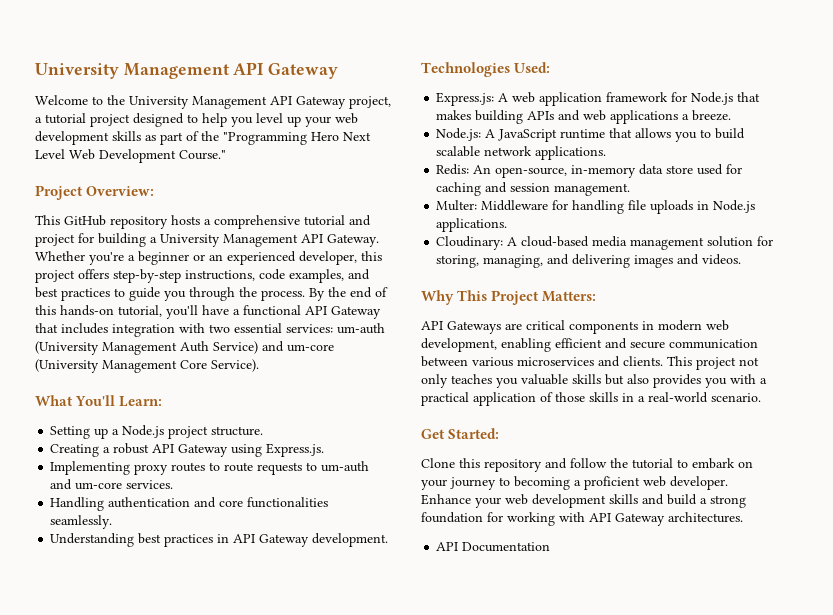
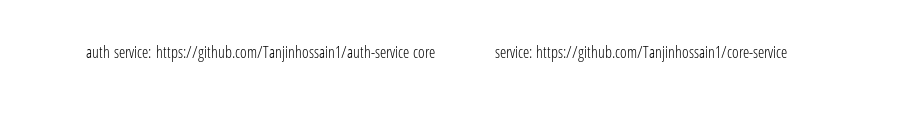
[35,62,339,79] [35,95,391,109] [35,113,358,127] [35,131,371,145] [35,149,226,163] [35,185,155,200] [35,215,371,229] [35,233,379,247] [35,251,382,265] [35,269,370,283] [35,287,388,301] [35,305,381,319] [35,323,385,337] [35,341,334,355] [35,359,259,373] [35,395,163,407] [50,425,264,439] [50,443,325,457] [50,461,370,475] [50,479,174,490] [50,497,329,511] [50,515,113,529] [50,533,389,547] [421,62,551,77] [436,92,761,106] [436,110,732,124] [436,128,746,142] [436,146,607,160] [436,164,743,178] [436,182,631,196] [436,200,756,214] [436,218,508,232] [436,236,774,250] [436,254,742,268] [421,290,597,305] [421,320,729,334] [421,338,758,352] [421,356,759,370] [421,374,767,388] [421,392,761,406] [421,428,500,439] [421,458,753,472] [421,476,728,490] [421,494,746,508] [421,512,743,526] [436,542,551,552] University Management API Gateway // Welcome to the University Management API Gateway project, a tutorial project designed to help you level up your web development skills as part of the "Programming Hero Next Level Web Development Course." // Project Overview: // This GitHub repository hosts a comprehensive tutorial and project for building a University Management API Gateway. Whether you're a beginner or an experienced developer, this project offers step-by-step instructions, code examples, and best practices to guide you through the process. By the end of this hands-on tutorial, you'll have a functional API Gateway that includes integration with two essential services: um-auth (University Management Auth Service) and um-core (University Management Core Service). // What You'll Learn: // Setting up a Node.js project structure. // Creating a robust API Gateway using Express.js. // Implementing proxy routes to route requests to um-auth and um-core services. // Handling authentication and core functionalities seamlessly. // Understanding best practices in API Gateway development. // Technologies Used: // Express.js: A web application framework for Node.js that makes building APIs and web applications a breeze. // Node.js: A JavaScript runtime that allows you to build scalable network applications. // Redis: An open-source, in-memory data store used for caching and session management. // Multer: Middleware for handling file uploads in Node.js applications. // Cloudinary: A cloud-based media management solution for storing, managing, and delivering images and videos. // Why This Project Matters: // API Gateways are critical components in modern web development, enabling efficient and secure communication between various microservices and clients. This project not only teaches you valuable skills but also provides you with a practical application of those skills in a real-world scenario. // Get Started: // Clone this repository and follow the tutorial to embark on your journey to becoming a proficient web developer. Enhance your web development skills and build a strong foundation for working with API Gateway architectures. // API Documentation -> [86,45,788,62] auth service: https://github.com/Tanjinhossain1/auth-service core service: https://github.com/Tanjinhossain1/core-service

